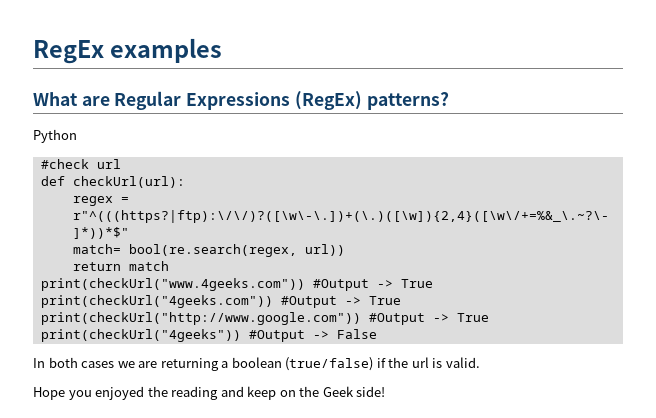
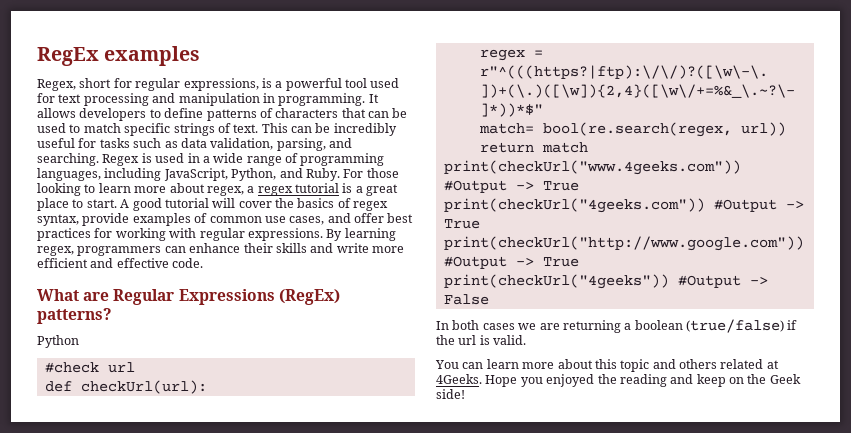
(223, 50) none -> [37,78,400,91] [37,93,379,106] [37,108,408,121] [37,123,397,136] [37,138,352,151] [37,153,385,166] [37,168,399,181] [37,183,399,196] [37,198,389,211] [37,213,414,226] [37,228,396,241] [37,243,404,256] [37,258,204,268] // Regex, short for regular expressions, is a powerful tool used for text processing and manipulation in programming. It allows developers to define patterns of characters that can be used to match specific strings of text. This can be incredibly useful for tasks such as data validation, parsing, and searching. Regex is used in a wide range of programming languages, including JavaScript, Python, and Ruby. For those looking to learn more about regex, a regex tutorial is a great place to start. A good tutorial will cover the basics of regex syntax, provide examples of common use cases, and offer best practices for working with regular expressions. By learning regex, programmers can enhance their skills and write more efficient and effective code.
(480, 362) none -> [435,359,779,372] [436,374,482,384] You can learn more about this topic and others related at 4Geeks.

